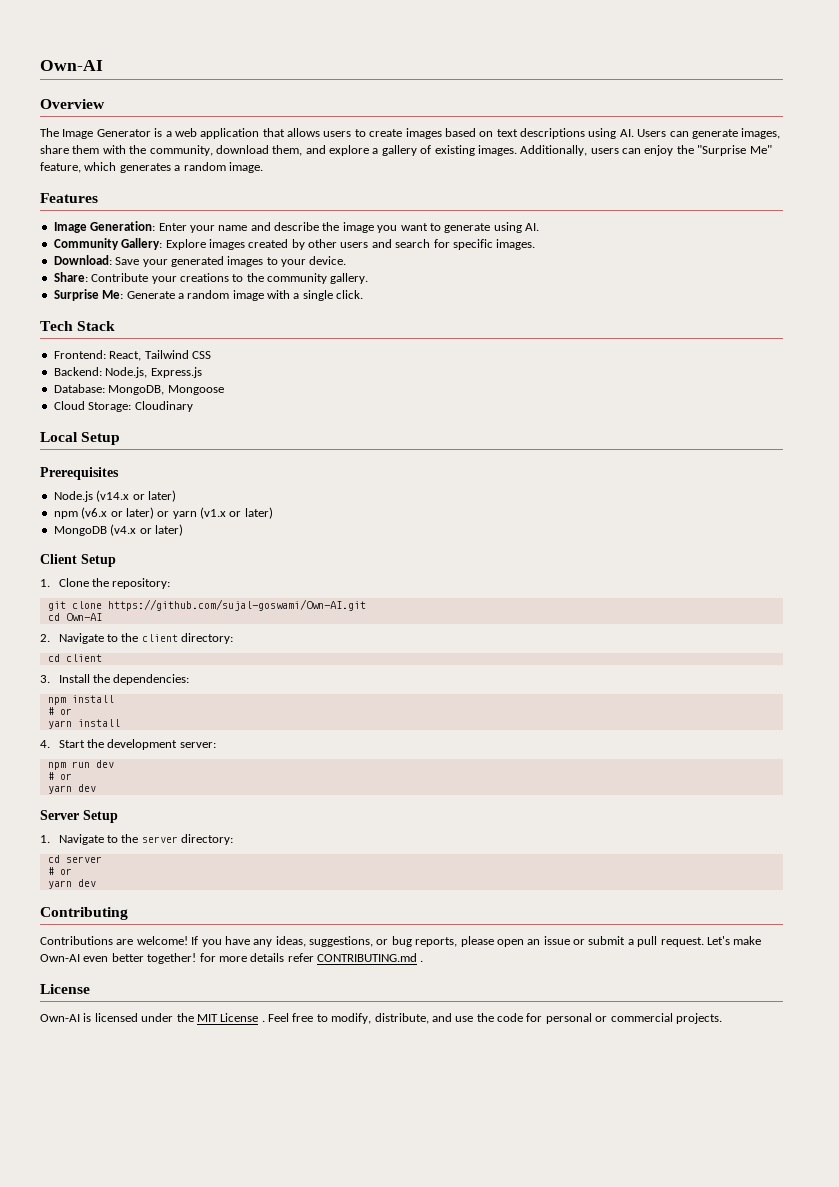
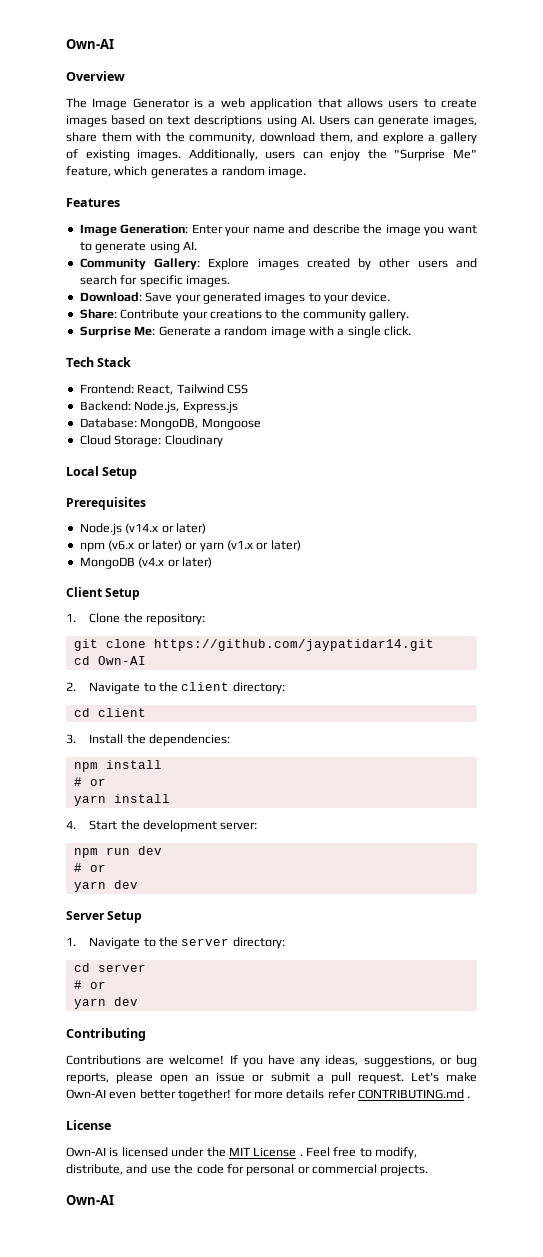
[107,599,366,611] https://github.com/sujal-goswami/Own-AI.git -> [153,639,434,651] https://github.com/jaypatidar14.git
(722, 1018) none -> [66,1195,114,1205] // Own-AI

